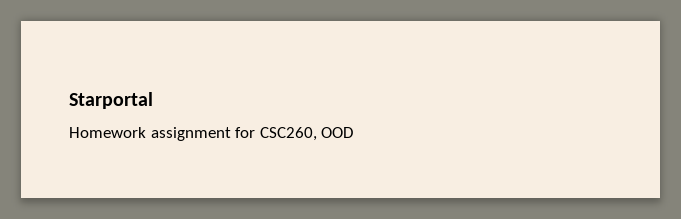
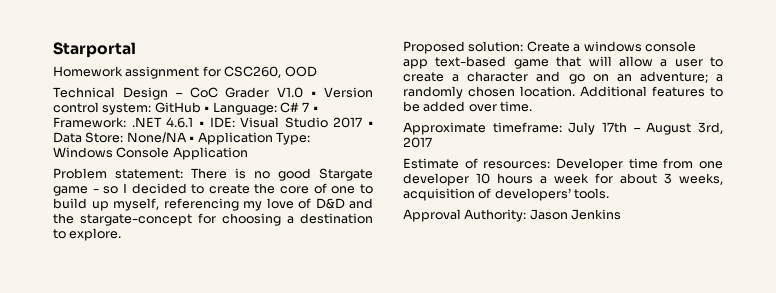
(354, 132) none -> [53,87,373,100] [53,102,318,115] [53,117,373,128] [53,132,310,145] [53,147,248,160] [53,168,373,181] [53,183,373,196] [53,198,373,211] [53,213,373,226] [53,228,122,241] [403,41,696,54] [403,56,723,69] [403,71,723,84] [403,86,723,99] [403,101,533,112] [403,122,723,135] [403,137,432,148] [403,158,723,171] [403,173,723,186] [403,188,610,201] [403,209,622,222] // Technical Design – CoC Grader V1.0 • Version control system: GitHub • Language: C# 7 • Framework: .NET 4.6.1 • IDE: Visual Studio 2017 • Data Store: None/NA • Application Type: Windows Console Application // Problem statement: There is no good Stargate game - so I decided to create the core of one to build up myself, referencing my love of D&D and the stargate-concept for choosing a destination to explore. // Proposed solution: Create a windows console app text-based game that will allow a user to create a character and go on an adventure; a randomly chosen location. Additional features to be added over time. // Approximate timeframe: July 17th – August 3rd, 2017 // Estimate of resources: Developer time from one developer 10 hours a week for about 3 weeks, acquisition of developers’ tools. // Approval Authority: Jason Jenkins

